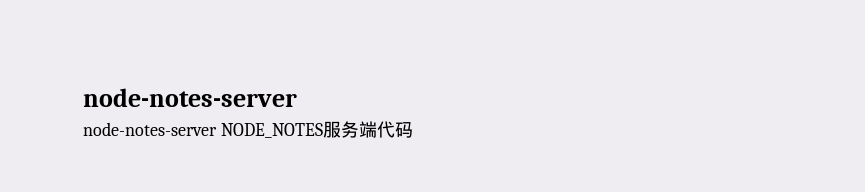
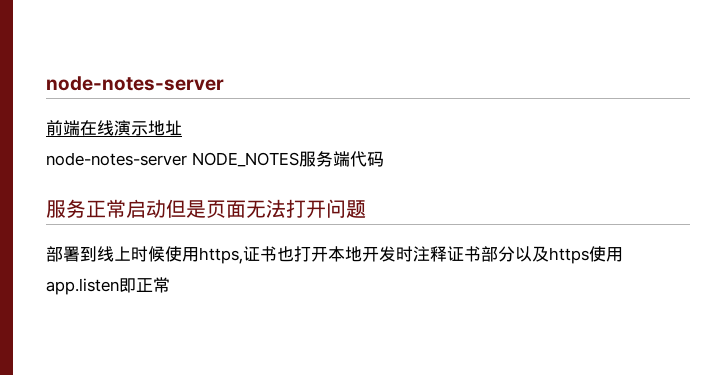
[83,88,297,107] node-notes-server -> [46,76,224,91] [46,120,182,136] node-notes-server // 前端在线演示地址
(413, 130) none -> [46,199,366,218] [46,246,623,264] [46,277,170,295] // 服务正常启动但是页面无法打开问题 // 部署到线上时候使用https,证书也打开本地开发时注释证书部分以及https使用app.listen即正常

